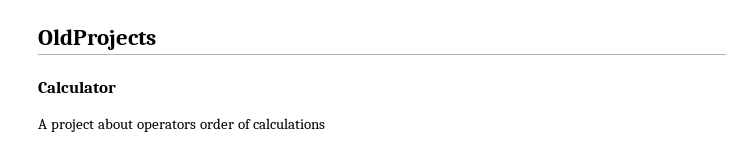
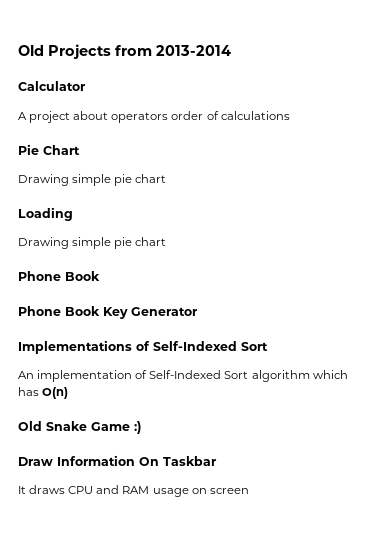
[38,29,156,50] OldProjects -> [18,44,231,59] Old Projects from 2013-2014
(326, 123) none -> [18,144,80,155] [18,174,167,186] [18,207,73,221] [18,237,167,249] [18,271,100,281] [18,306,198,319] [18,340,268,354] [18,370,348,382] [18,387,69,399] [18,421,141,434] [18,455,217,466] [18,485,249,497] // Pie Chart // Drawing simple pie chart // Loading // Drawing simple pie chart // Phone Book // Phone Book Key Generator // Implementations of Self-Indexed Sort // An implementation of Self-Indexed Sort algorithm which has O(n) // Old Snake Game :) // Draw Information On Taskbar // It draws CPU and RAM usage on screen

